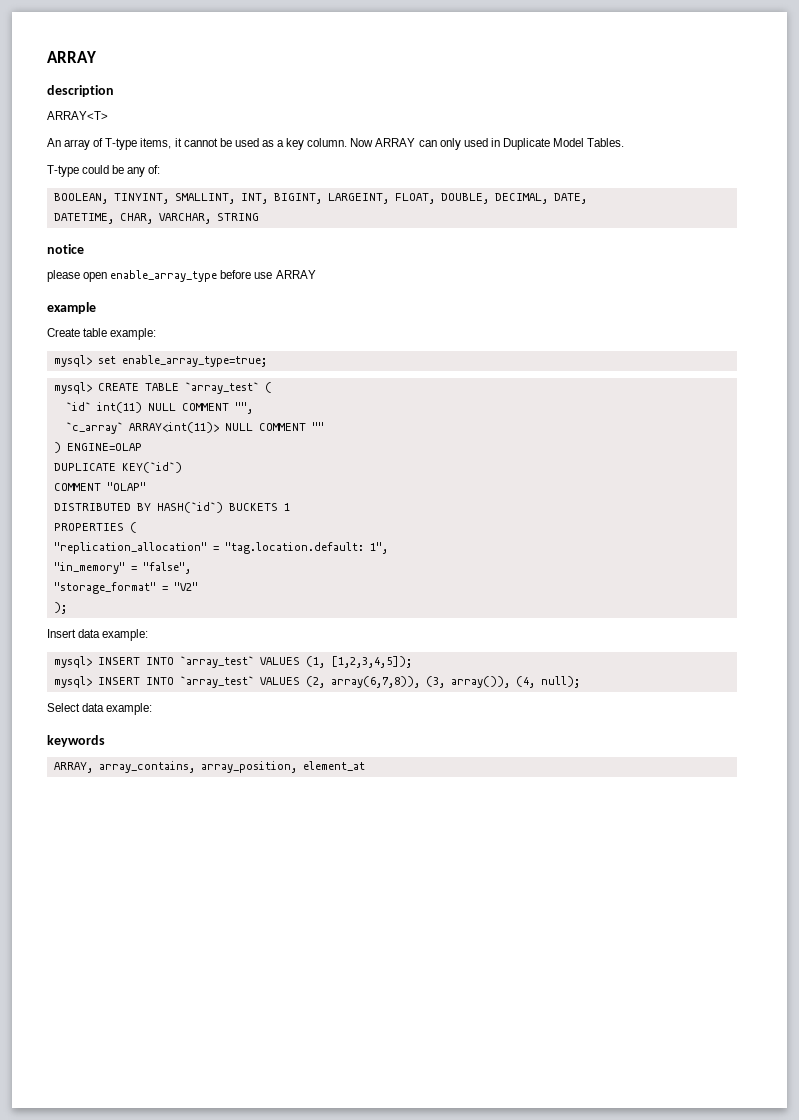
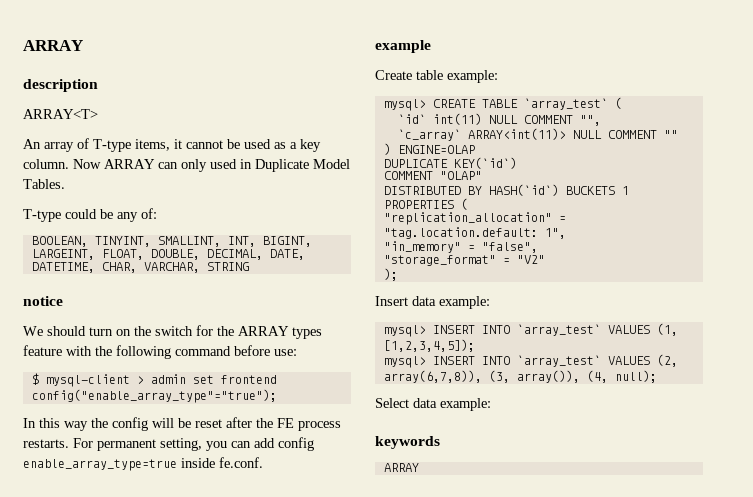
[47,270,316,282] please open enable_array_type before use ARRAY -> [23,325,322,339] [23,345,297,359] [31,373,277,387] [31,389,277,403] [23,417,341,431] [23,437,314,451] [23,457,263,471] We should turn on the switch for the ARRAY types feature with the following command before use: // $ mysql-client > admin set frontend config("enable_array_type"="true"); // In this way the config will be reset after the FE process restarts. For permanent setting, you can add config enable_array_type=true inside fe.conf.
[53,355,267,367] // mysql> set enable_array_type=true; -> (498, 76) none
[53,761,365,773] ARRAY, array_contains, array_position, element_at -> [383,463,419,472] ARRAY

